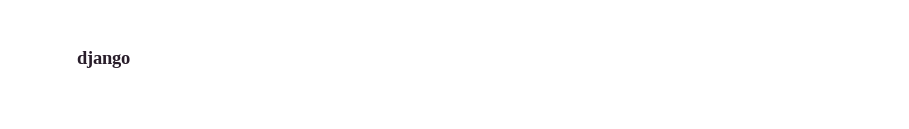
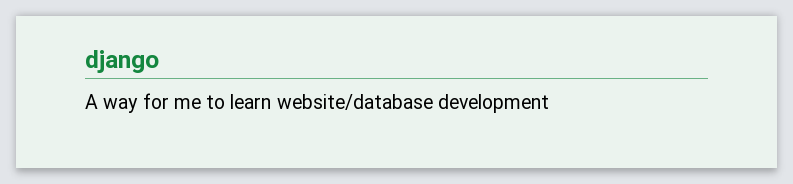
(130, 59) none -> [85,93,549,113] // A way for me to learn website/database development

